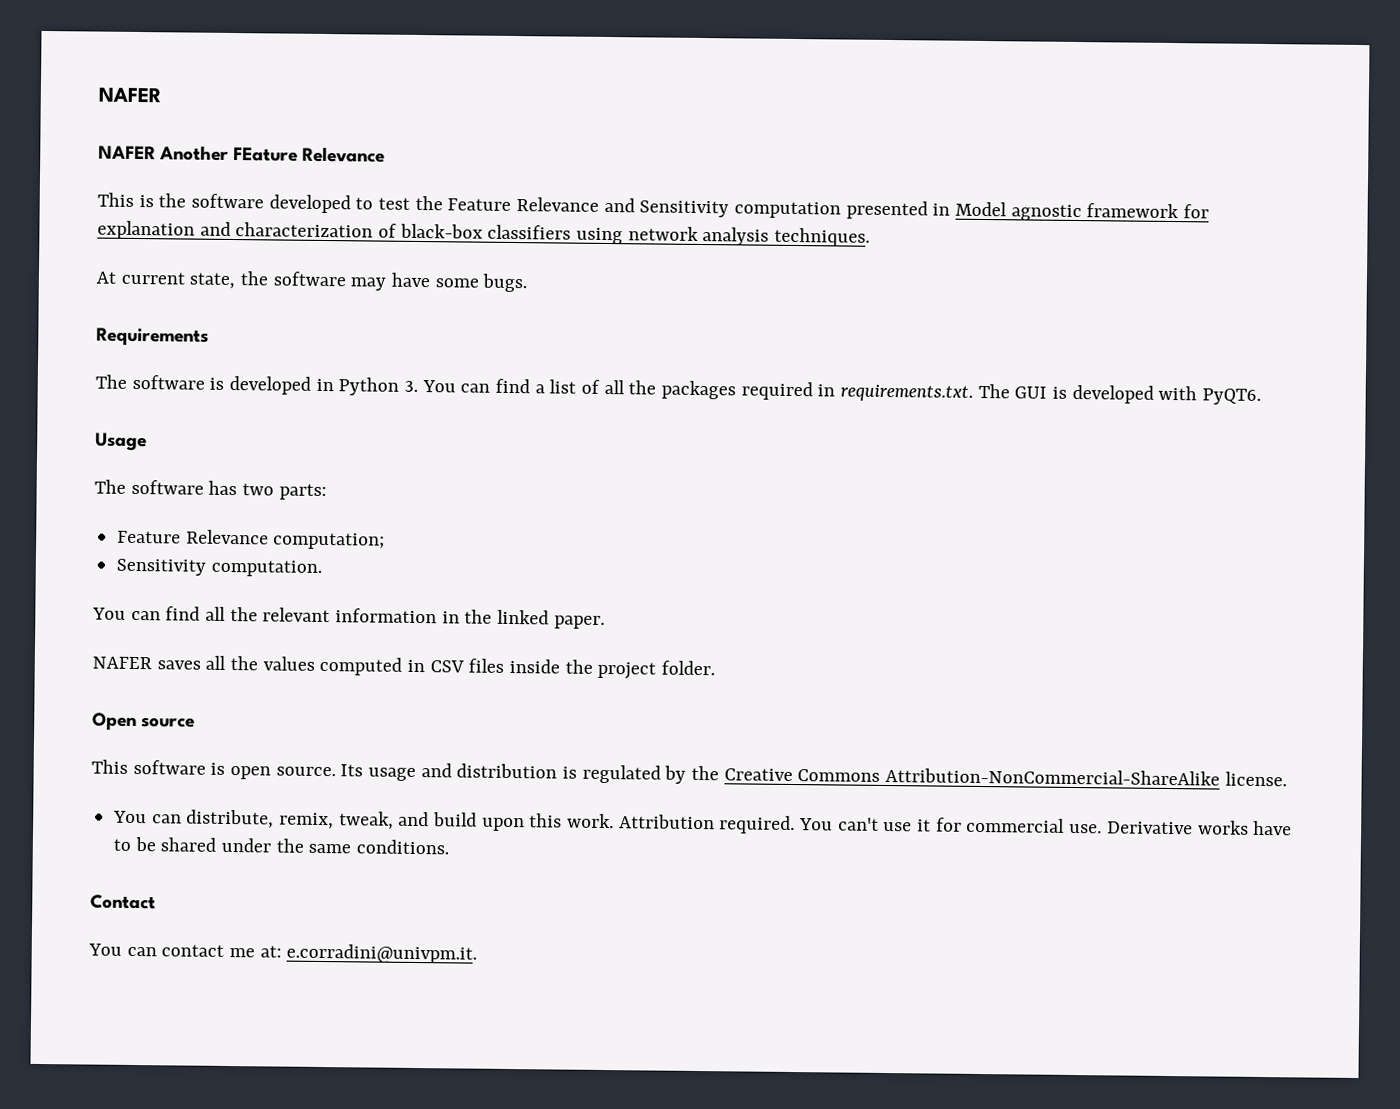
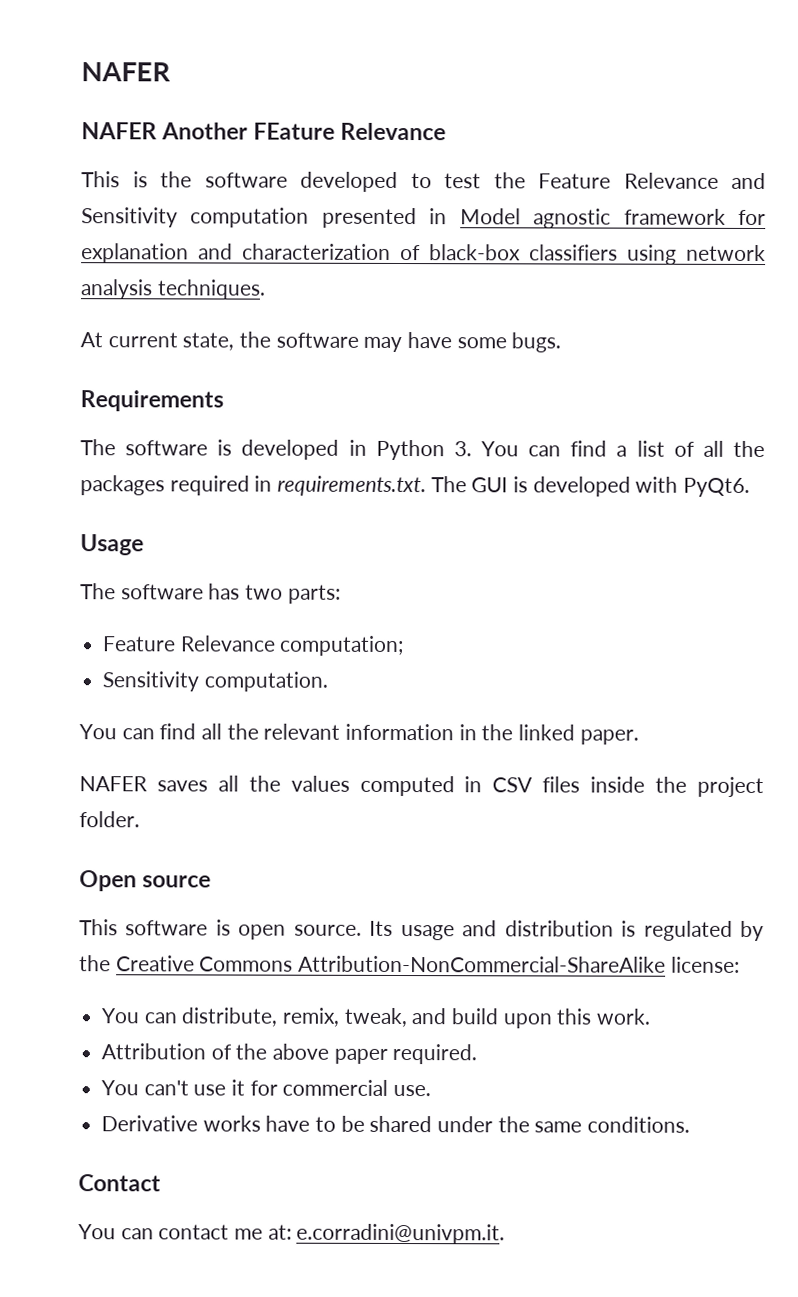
[1202,388,1262,405] PyQT6. -> [683,477,751,497] PyQt6.
[1224,771,1287,787] license. -> [670,956,740,973] license:
[618,814,715,830] Attribution -> [101,1043,388,1064] // Attribution of the above paper
(796, 825) none -> (478, 1054) //
(1103, 828) none -> (432, 1090) //

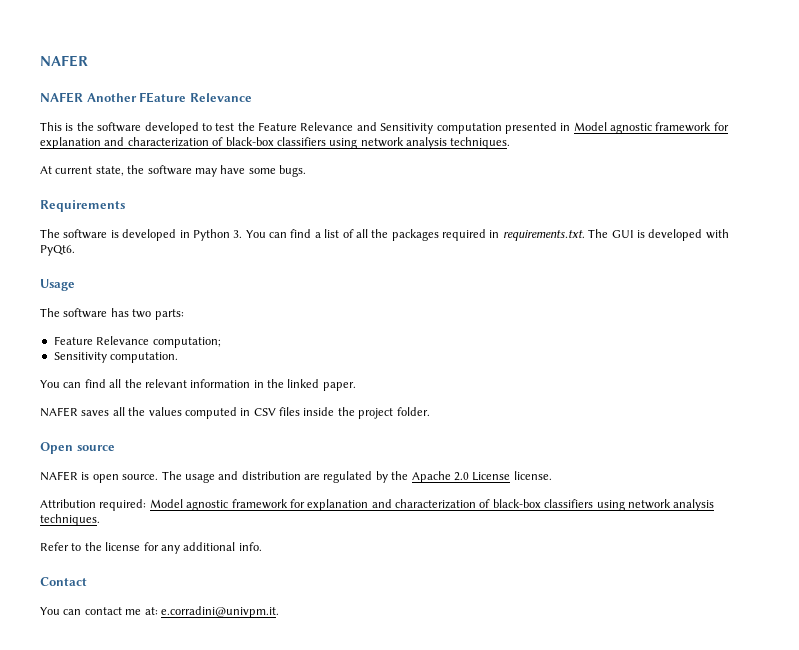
[79,919,209,936] This software -> [40,471,78,481] NAFER
[369,920,394,936] Its -> [161,471,182,480] The
[621,920,637,937] is -> [304,474,320,480] are
[115,955,740,973] [101,1007,651,1029] [101,1043,478,1065] [101,1079,432,1097] [101,1115,691,1133] Creative Commons Attribution-NonCommercial-ShareAlike license: // You can distribute, remix, tweak, and build upon this work. // Attribution of the above paper required. // You can't use it for commercial use. // Derivative works have to be shared under the same conditions. -> [411,471,552,483] [40,499,715,511] [40,514,100,526] [40,542,262,554] Apache 2.0 License license. // Attribution required: Model agnostic framework for explanation and characterization of black-box classifiers using network analysis techniques. // Refer to the license for any additional info.

